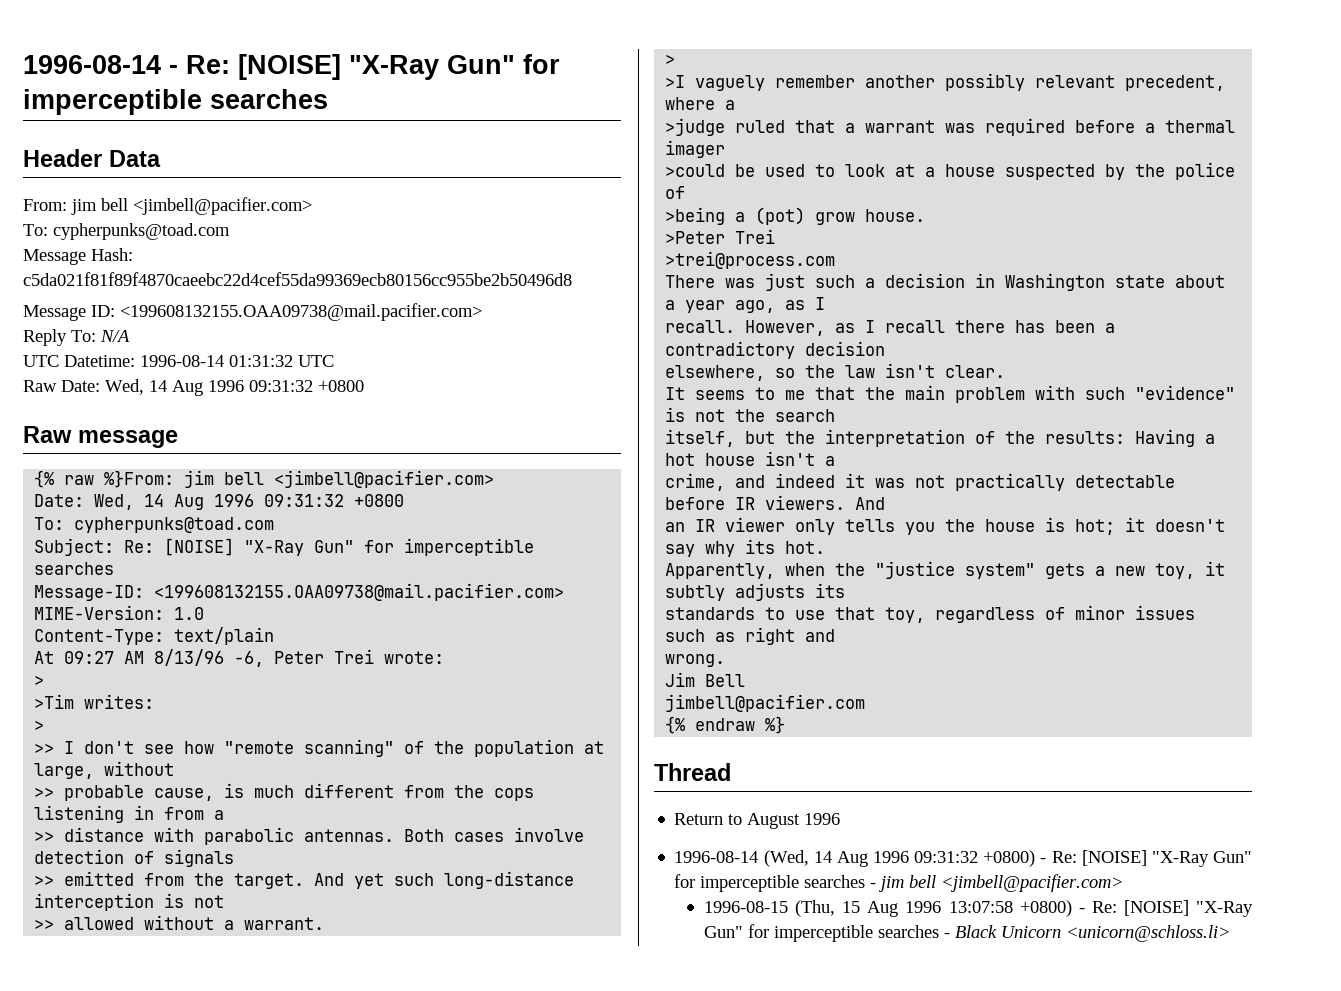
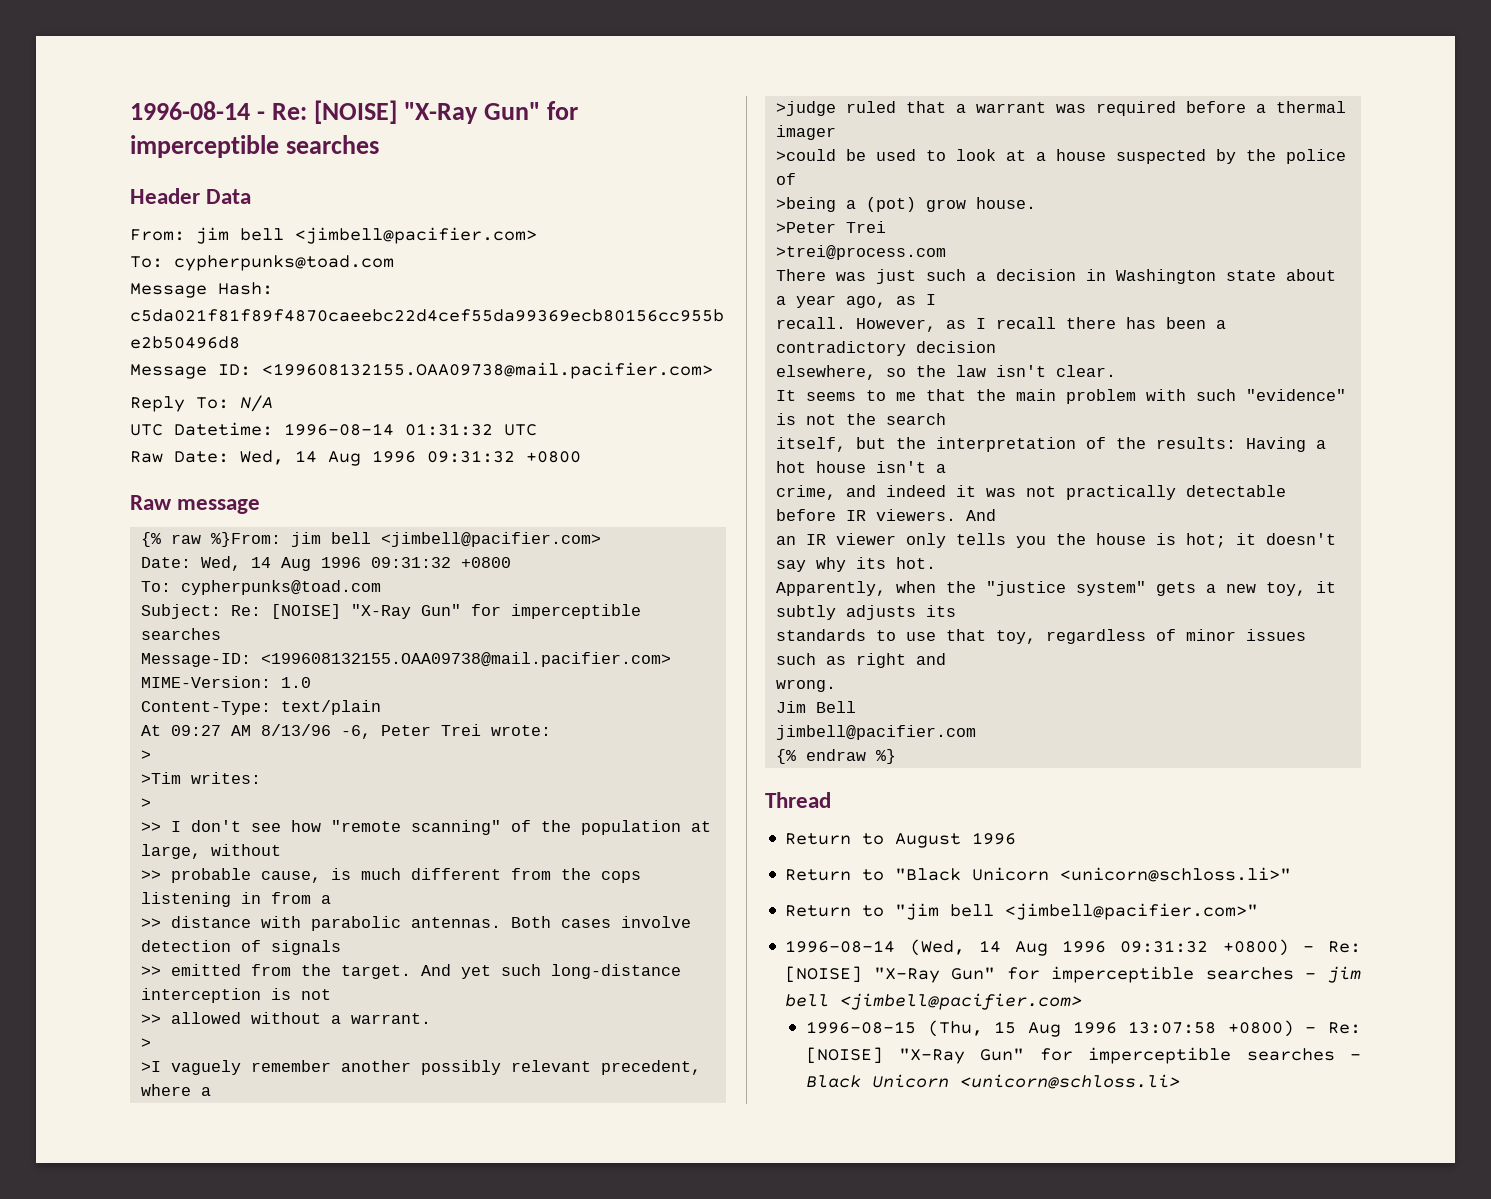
(841, 819) none -> [785,867,1292,882] [785,903,1259,920] // Return to "Black Unicorn <unicorn@schloss.li>" // Return to "jim bell <jimbell@pacifier.com>"

